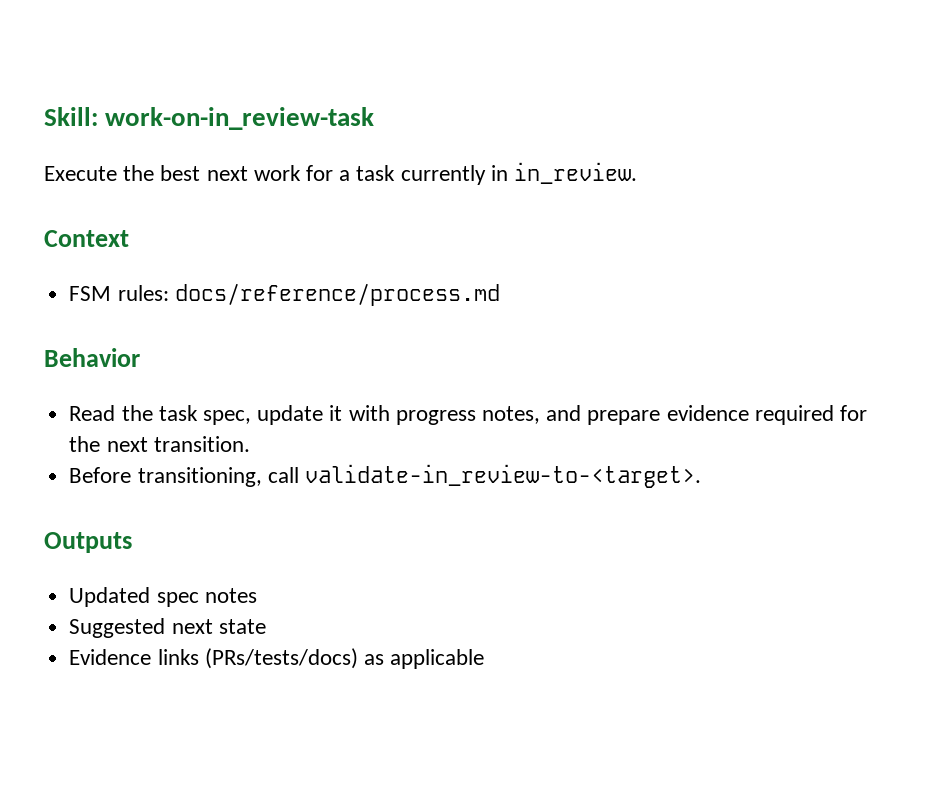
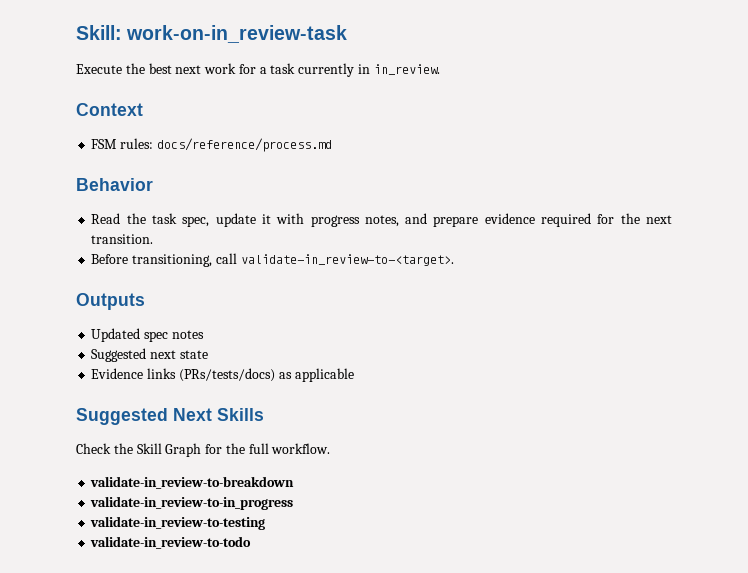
(485, 659) none -> [76,408,264,425] [76,443,331,457] [90,476,295,489] [90,496,294,510] [90,516,266,530] [90,536,252,549] // Suggested Next Skills // Check the Skill Graph for the full workflow. // validate-in_review-to-breakdown // validate-in_review-to-in_progress // validate-in_review-to-testing // validate-in_review-to-todo

